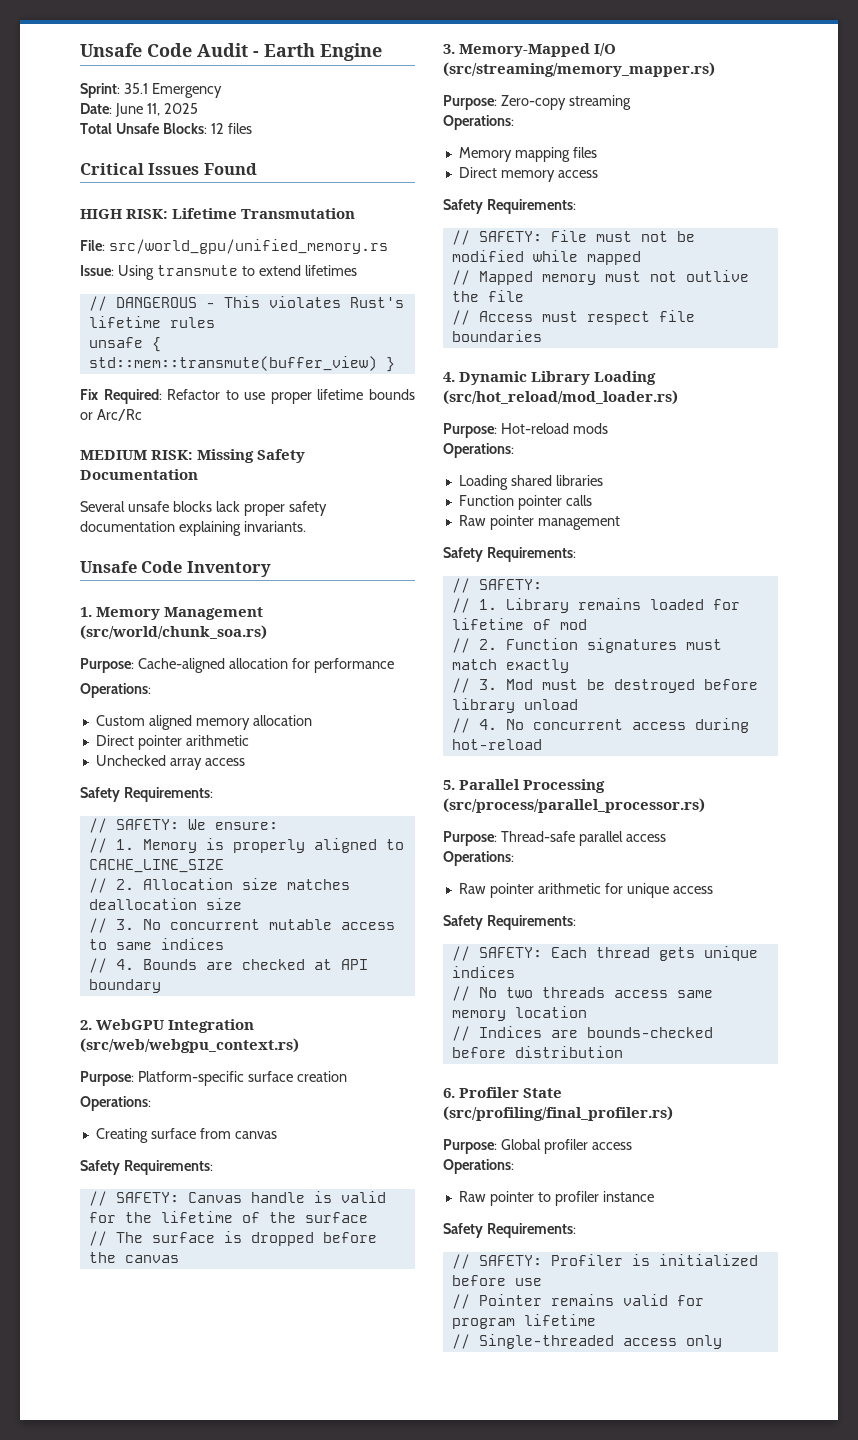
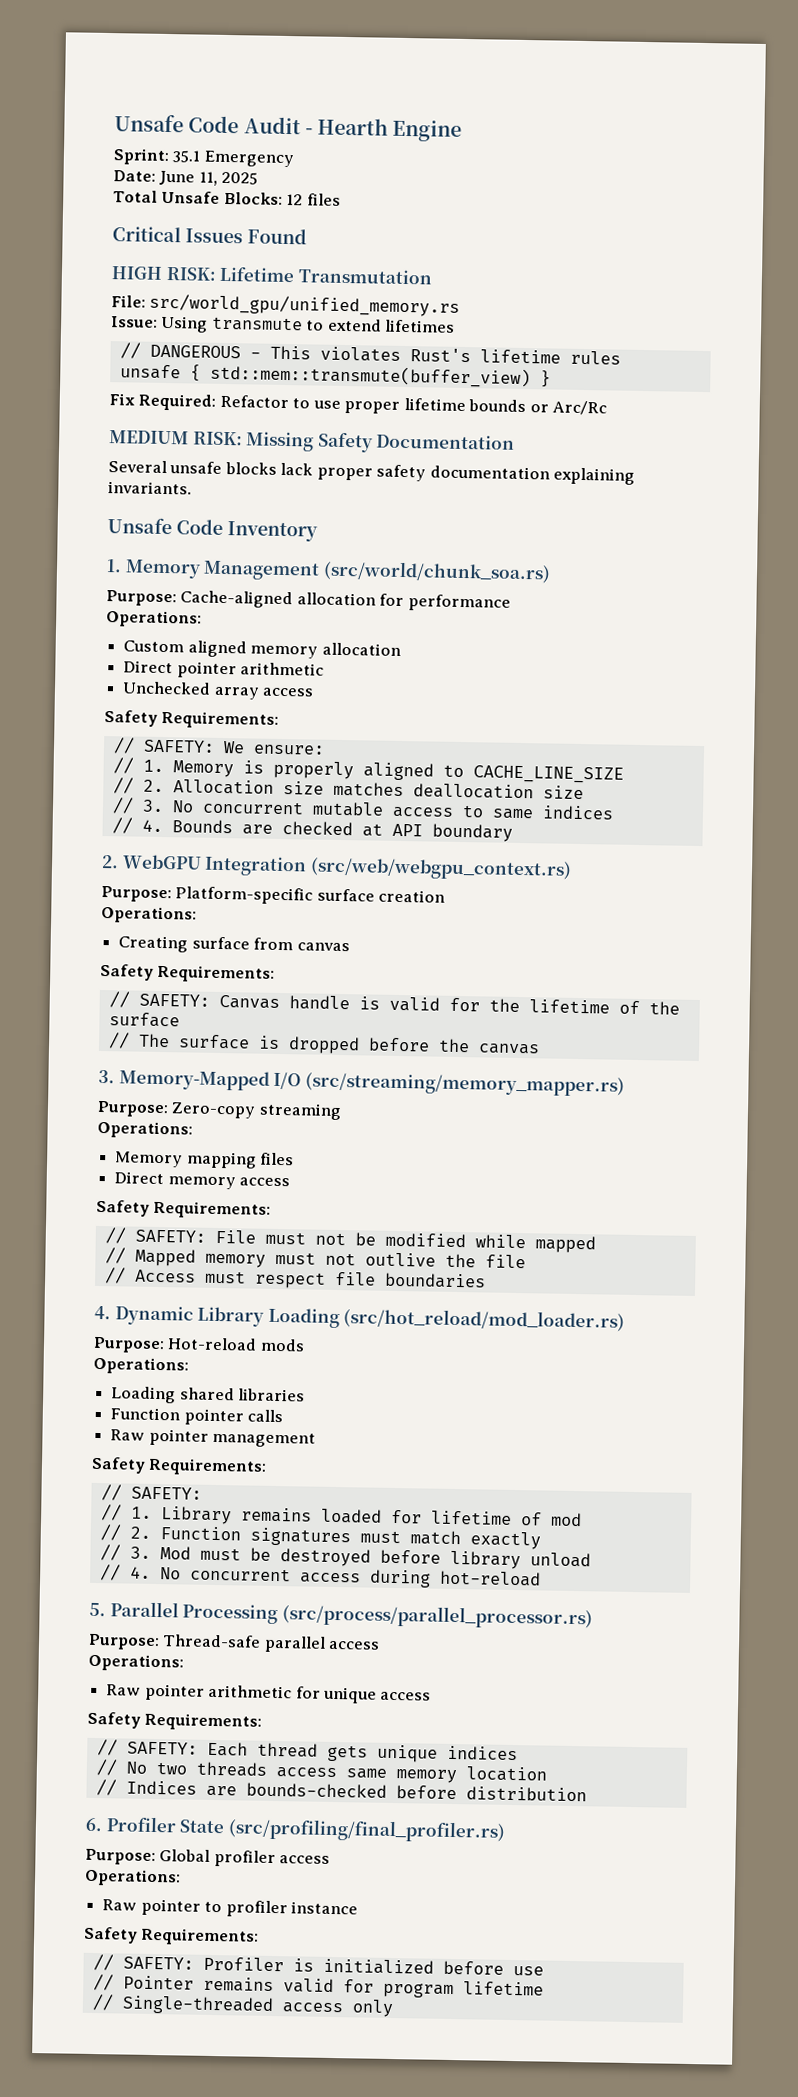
[264,43,315,57] Earth -> [317,117,389,136] Hearth

